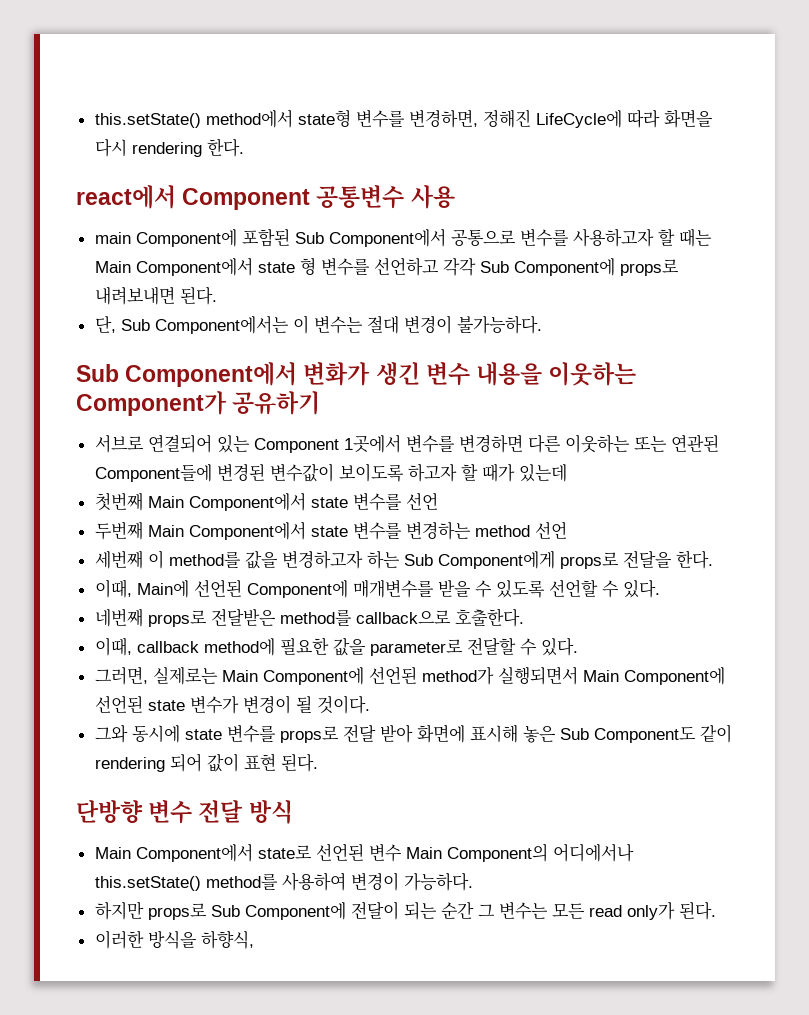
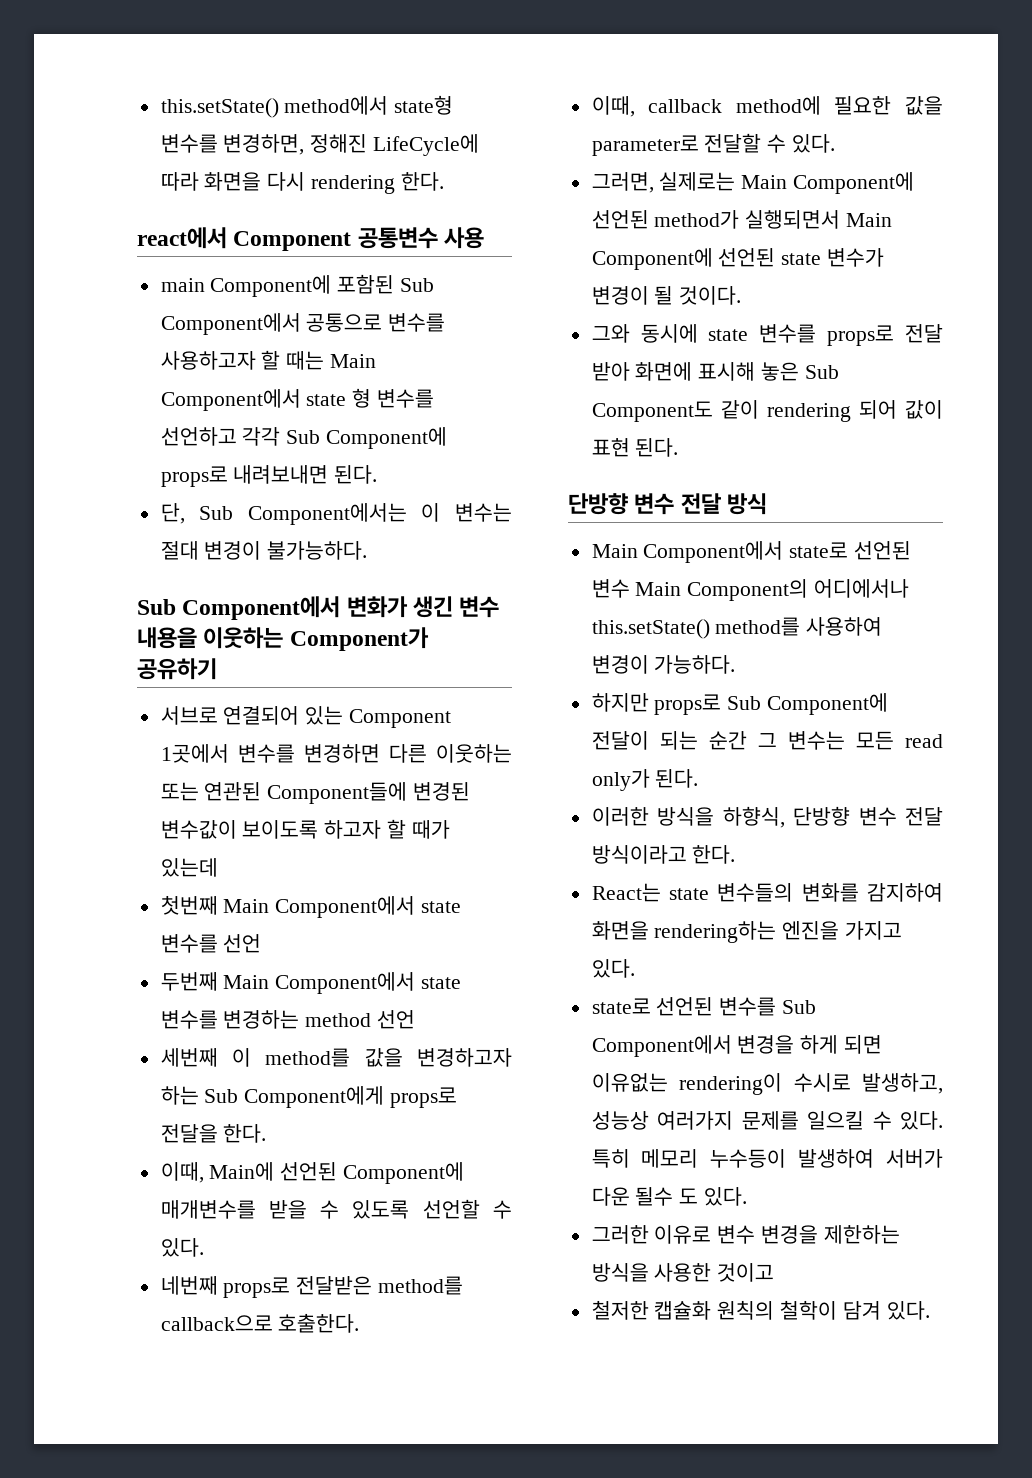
(254, 939) none -> [793,806,943,826] [591,845,736,864] [591,883,943,902] [591,921,903,943] [591,959,635,978] [591,997,817,1016] [591,1035,883,1057] [591,1073,943,1095] [591,1111,943,1130] [591,1149,943,1168] [591,1187,748,1206] [591,1225,900,1244] [591,1263,775,1282] [591,1300,930,1320] 단방향 변수 전달 방식이라고 한다. // React는 state 변수들의 변화를 감지하여 화면을 rendering하는 엔진을 가지고 있다. // state로 선언된 변수를 Sub Component에서 변경을 하게 되면 이유없는 rendering이 수시로 발생하고, 성능상 여러가지 문제를 일으킬 수 있다. 특히 메모리 누수등이 발생하여 서버가 다운 될수 도 있다. // 그러한 이유로 변수 변경을 제한하는 방식을 사용한 것이고 // 철저한 캡슐화 원칙의 철학이 담겨 있다.

